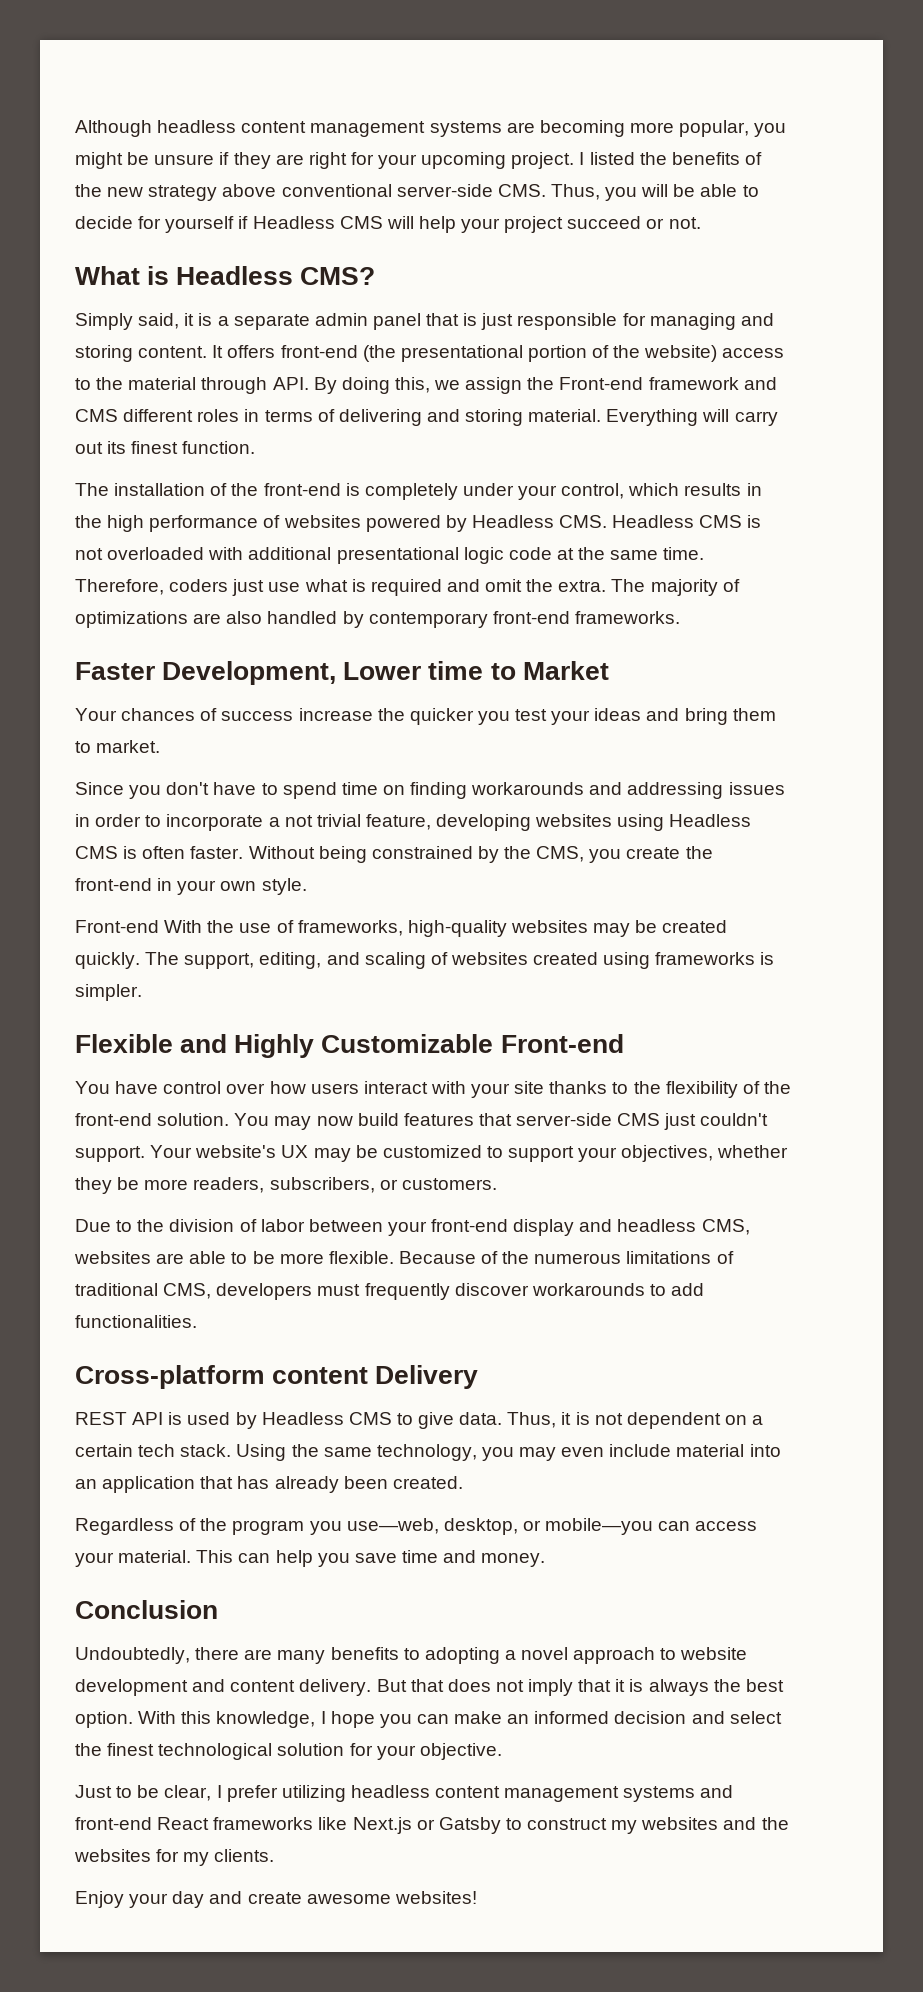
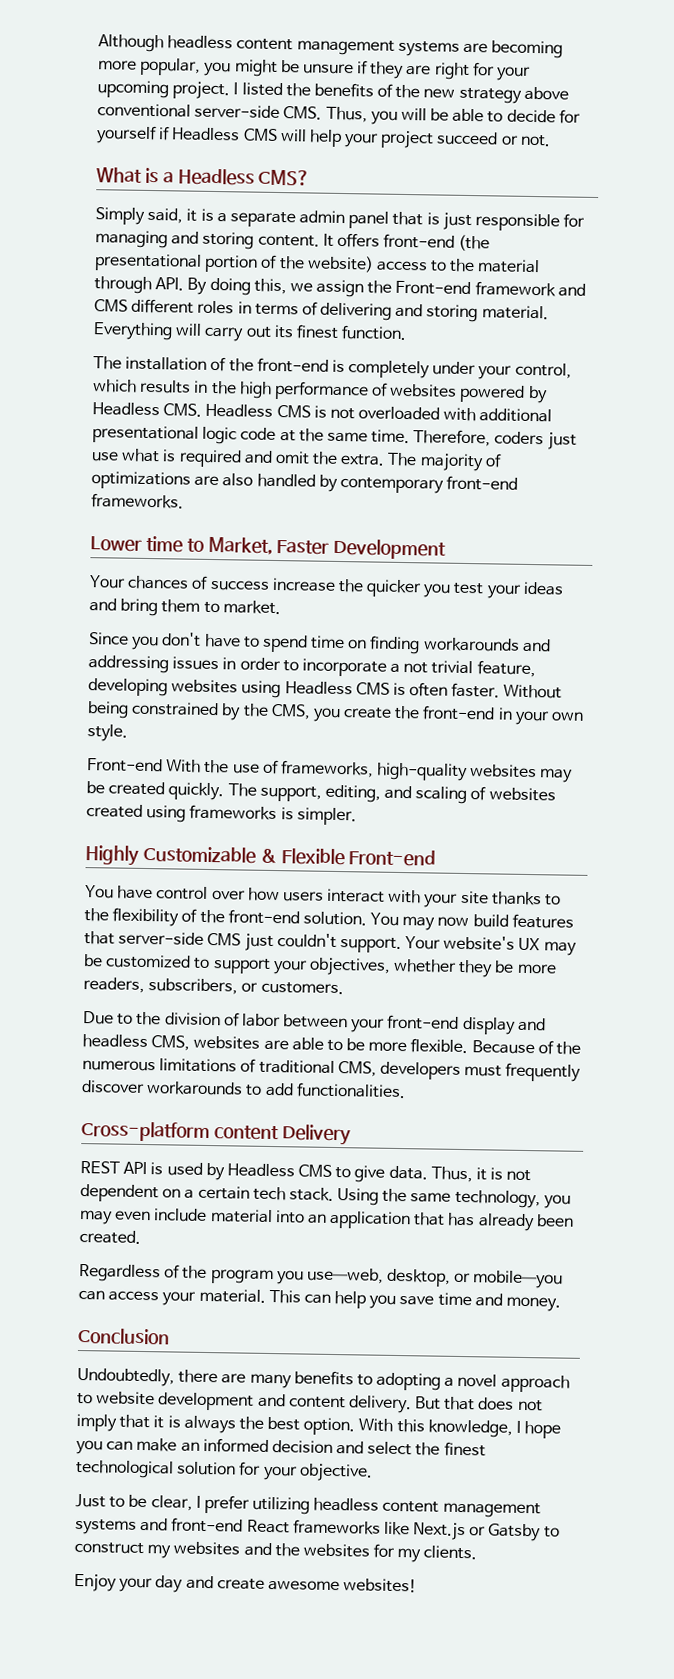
(170, 275) none -> [162,171,174,183] a
[75,661,337,685] Faster Development, -> (184, 501) none
[522,661,609,680] Market -> [207,536,447,560] Market, Faster Development
[75,1034,494,1058] Flexible and Highly Customizable -> [85,845,345,866] Highly Customizable & Flexible

